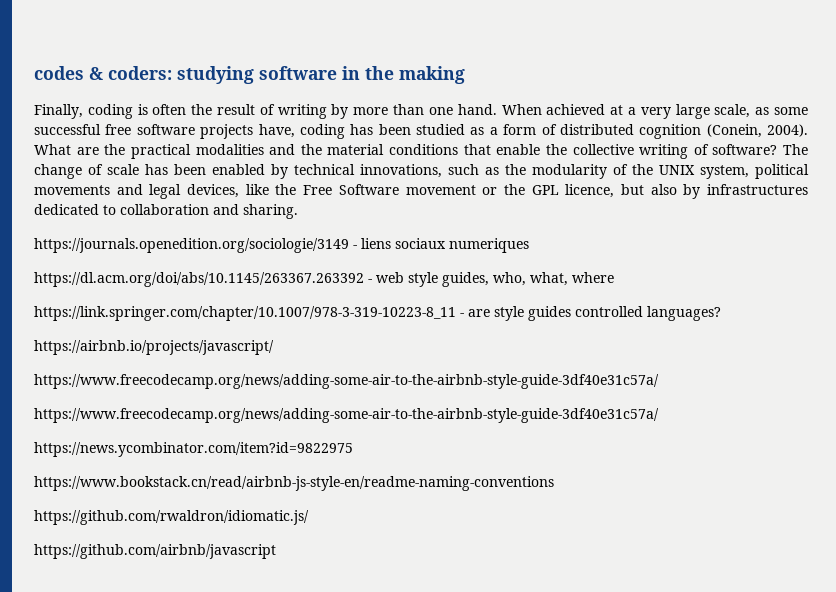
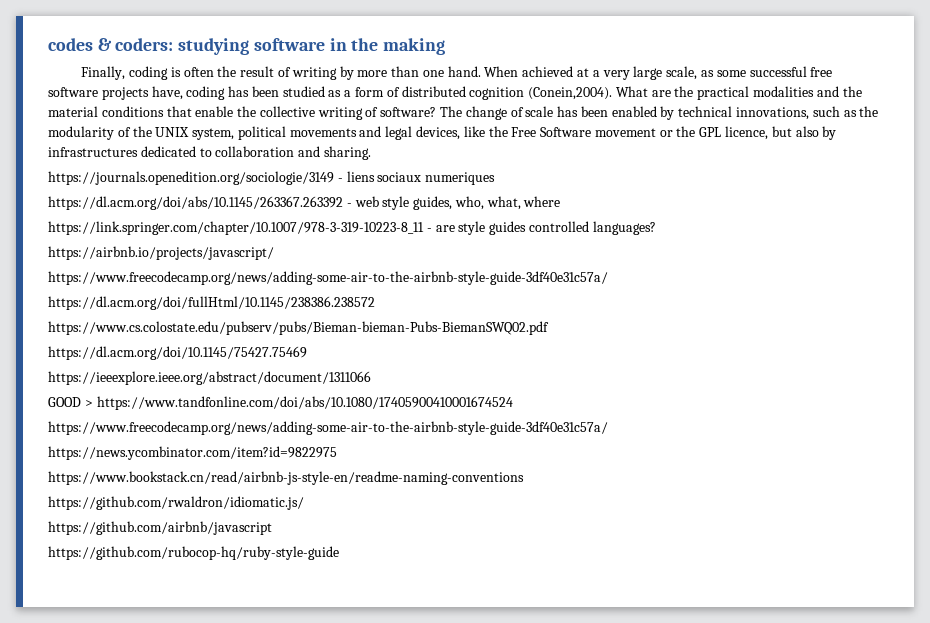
[706,124,808,138] (Conein, 2004). -> [528,87,613,100] (Conein,2004).
(659, 381) none -> [48,296,375,310] [48,321,549,335] [48,346,307,360] [48,371,371,385] [48,396,513,410] // https://dl.acm.org/doi/fullHtml/10.1145/238386.238572 // https://www.cs.colostate.edu/pubserv/pubs/Bieman-bieman-Pubs-BiemanSWQ02.pdf // https://dl.acm.org/doi/10.1145/75427.75469 // https://ieeexplore.ieee.org/abstract/document/1311066 // GOOD > https://www.tandfonline.com/doi/abs/10.1080/17405900410001674524
(276, 551) none -> [48,546,339,560] // https://github.com/rubocop-hq/ruby-style-guide

